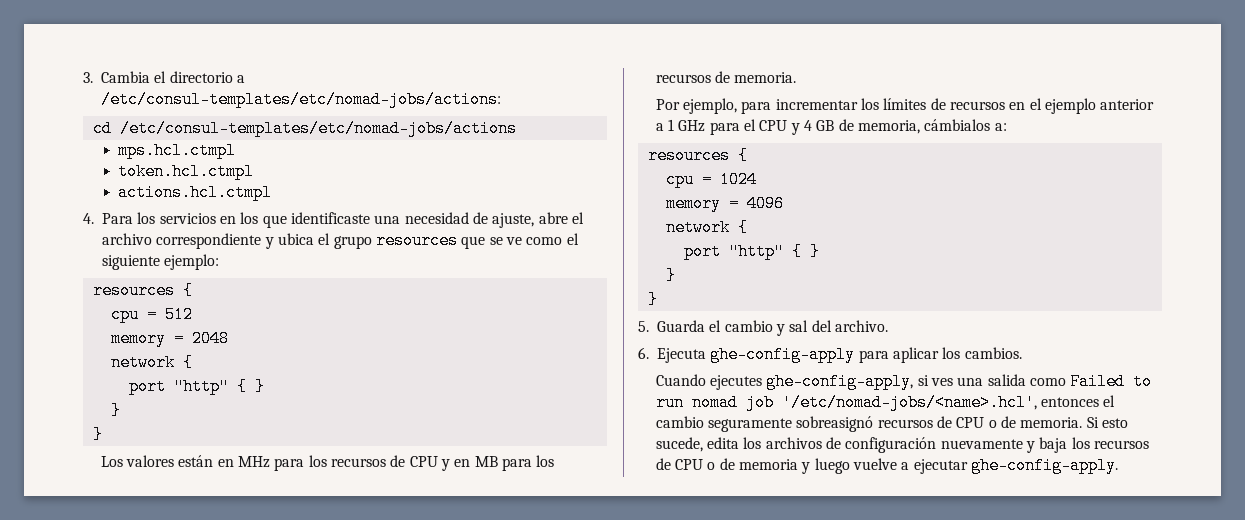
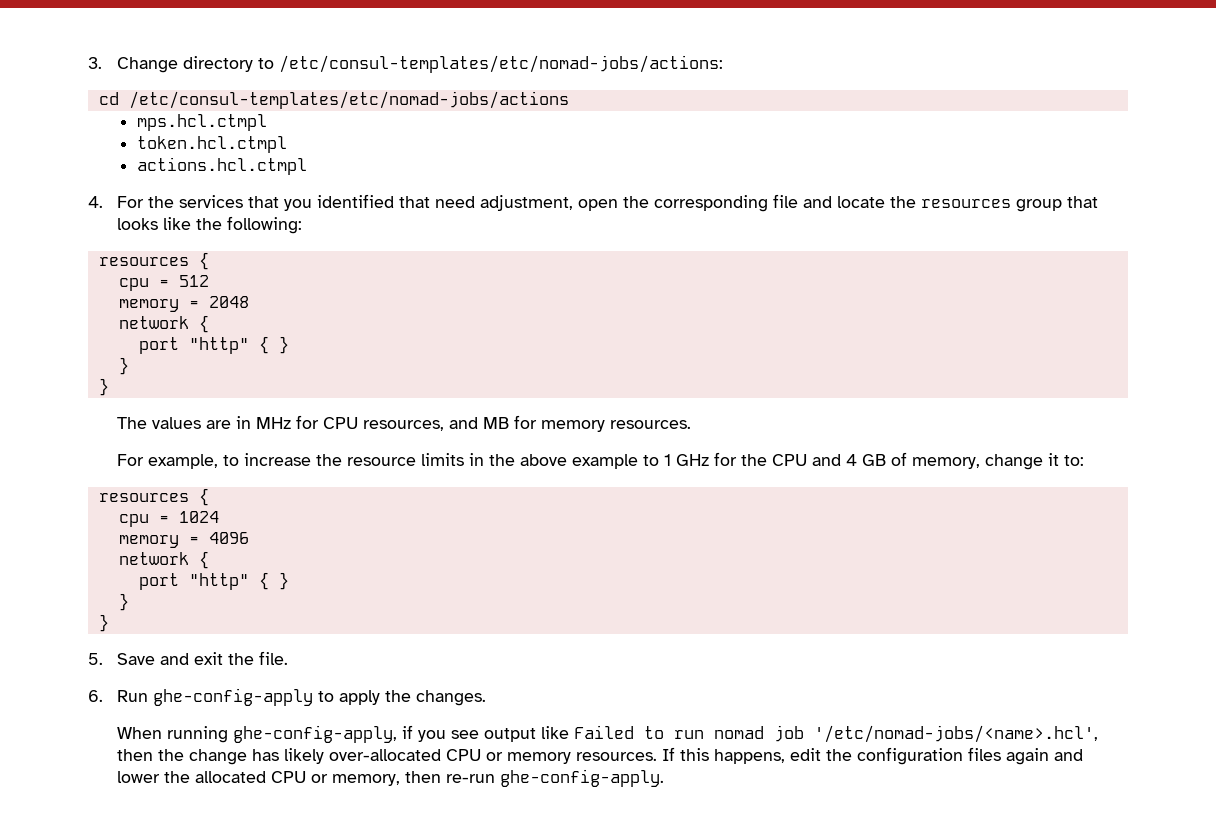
[101,71,245,83] Cambia el directorio a -> [117,56,275,73] Change directory to
[102,212,584,228] [102,232,579,249] [102,254,220,270] Para los servicios en los que identificaste una necesidad de ajuste, abre el archivo correspondiente y ubica el grupo resources que se ve como el siguiente ejemplo: -> [117,194,1099,212] [117,216,303,234] For the services that you identified that need adjustment, open the corresponding file and locate the resources group that looks like the following:
[100,455,555,471] [655,71,797,83] [655,98,1155,114] [655,119,1007,135] Los valores están en MHz para los recursos de CPU y en MB para los recursos de memoria. // Por ejemplo, para incrementar los límites de recursos en el ejemplo anterior a 1 GHz para el CPU y 4 GB de memoria, cámbialos a: -> [117,415,692,432] [117,452,1085,470] The values are in MHz for CPU resources, and MB for memory resources. // For example, to increase the resource limits in the above example to 1 GHz for the CPU and 4 GB of memory, change it to:
[657,320,888,336] [638,346,1022,363] [655,373,1066,390] Guarda el cambio y sal del archivo. // 6. Ejecuta ghe-config-apply para aplicar los cambios. // Cuando ejecutes ghe-config-apply, si ves una salida como -> [117,651,289,665] [88,688,487,706] [117,725,570,743] Save and exit the file. // 6. Run ghe-config-apply to apply the changes. // When running ghe-config-apply, if you see output like
[1041,395,1116,407] [655,416,1128,432] [655,437,1149,453] [655,458,968,474] entonces el cambio seguramente sobreasignó recursos de CPU o de memoria. Si esto sucede, edita los archivos de configuración nuevamente y baja los recursos de CPU o de memoria y luego vuelve a ejecutar -> [117,747,1084,765] [117,771,496,786] then the change has likely over-allocated CPU or memory resources. If this happens, edit the configuration files again and lower the allocated CPU or memory, then re-run

